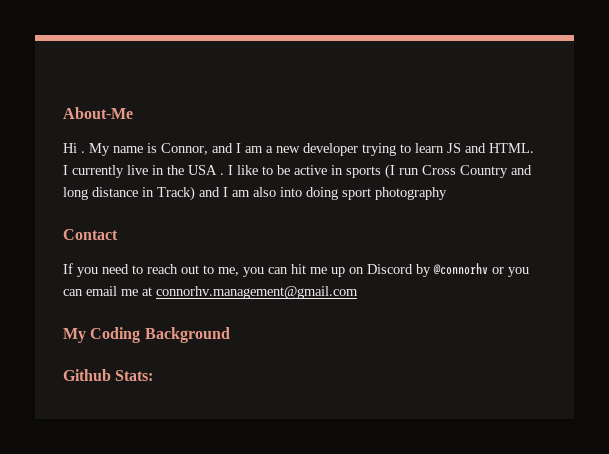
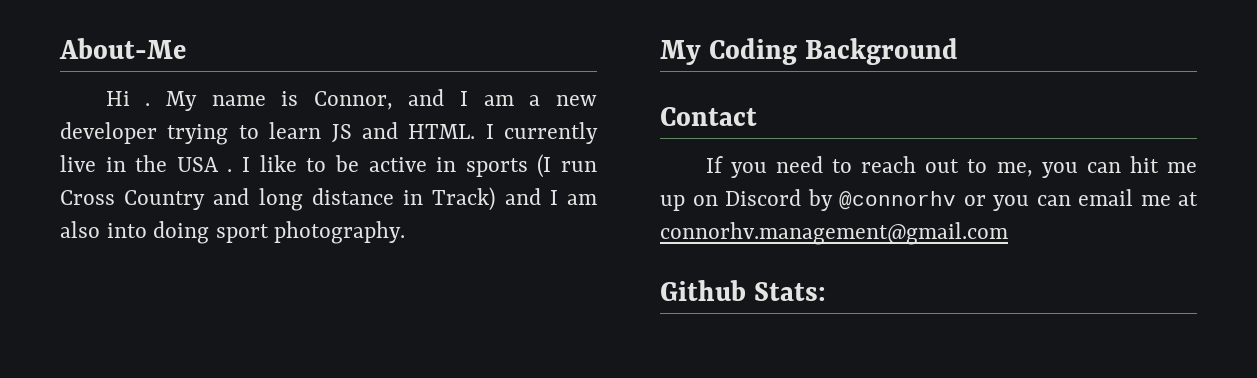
[375,187,447,200] photography -> [274,221,406,244] [660,38,959,65] photography. // My Coding Background
[63,327,230,343] // My Coding Background -> (1008, 233) none

